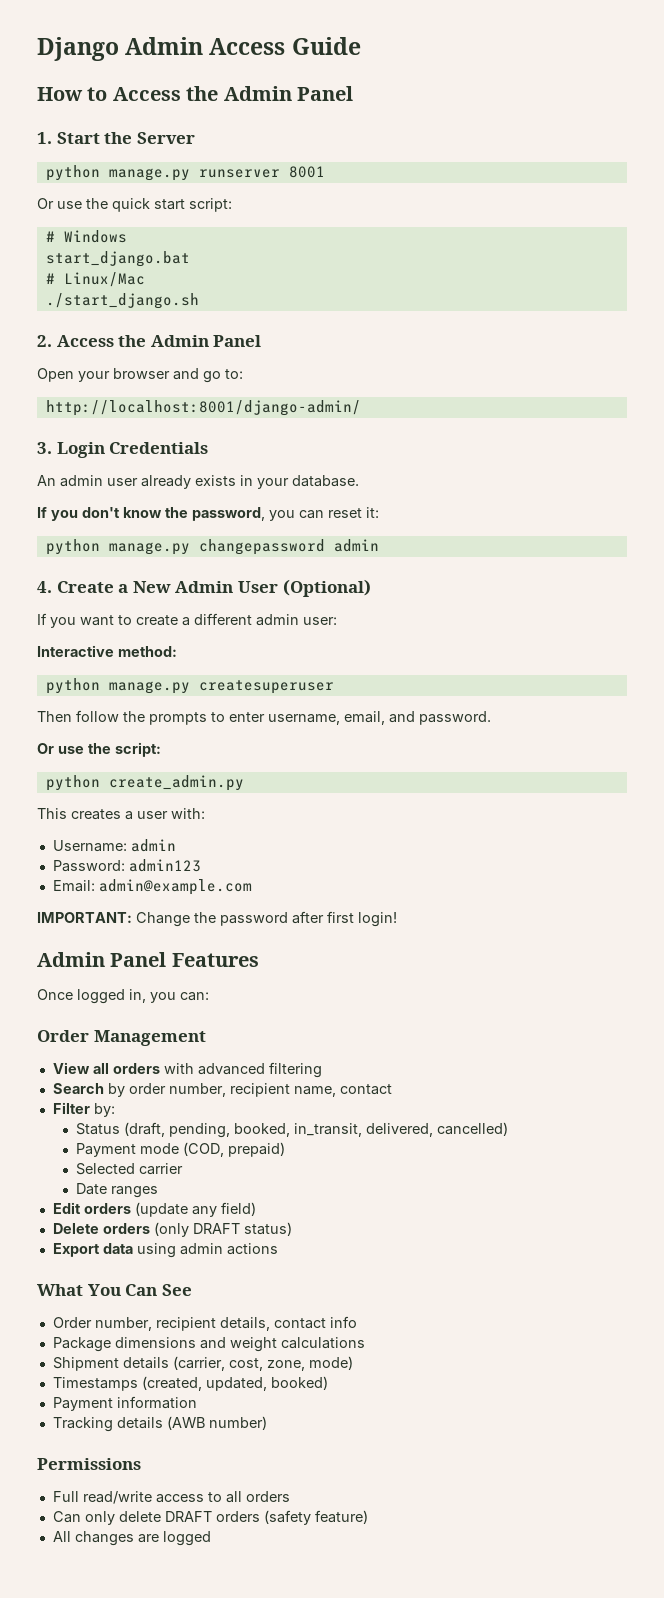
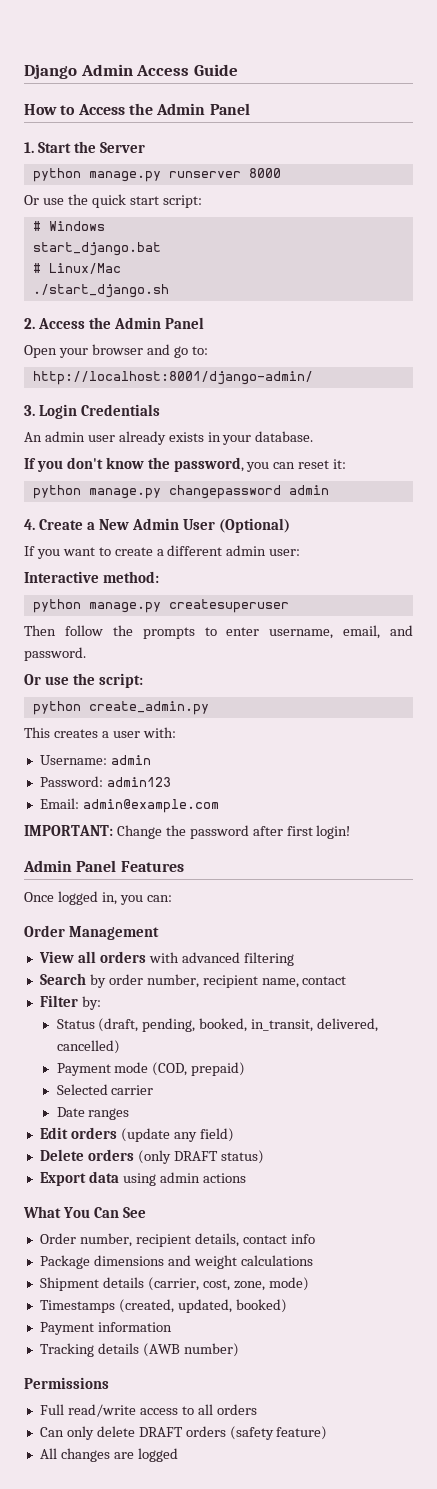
[288,166,325,178] 8001 -> [248,168,281,178] 8000

